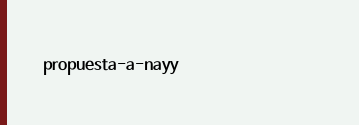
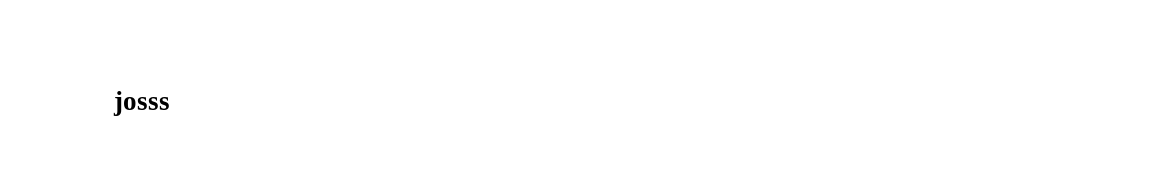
[43,59,179,75] propuesta-a-nayy -> [113,91,170,116] josss

